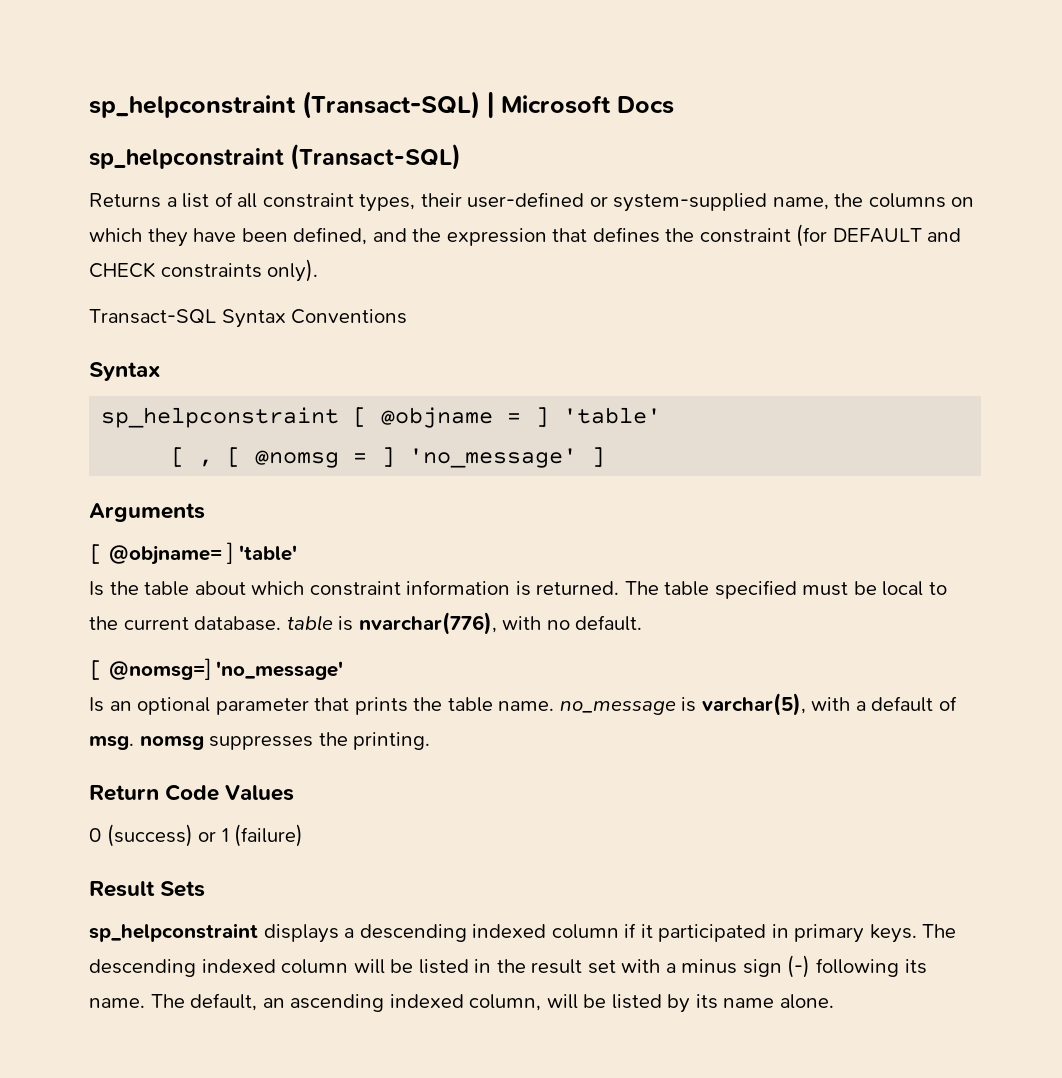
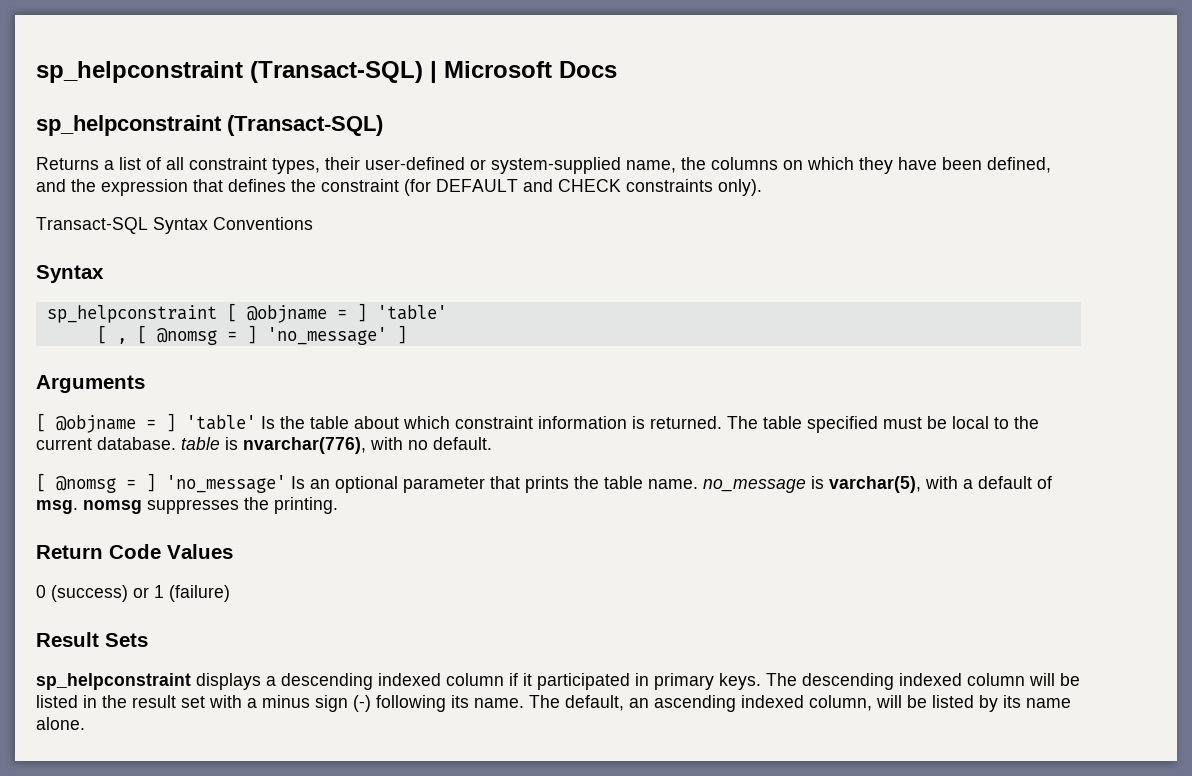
[108,542,297,565] @objname= ] 'table' // -> [56,413,256,433] @objname = ] 'table'
[108,658,344,680] @nomsg=] 'no_message' // -> [56,473,286,493] @nomsg = ] 'no_message'

